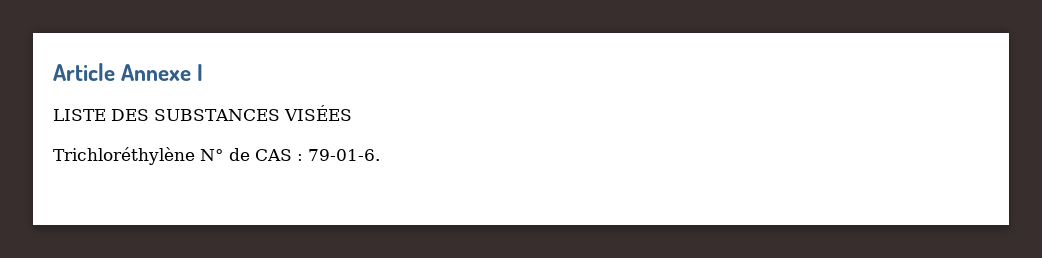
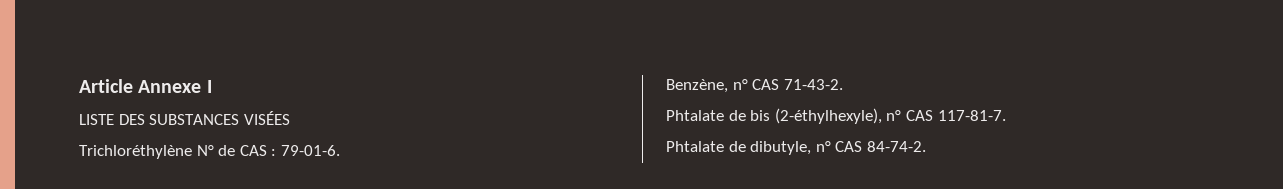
(380, 155) none -> [666,79,843,93] [666,108,1006,124] [666,141,926,155] // Benzène, n° CAS 71-43-2. // Phtalate de bis (2-éthylhexyle), n° CAS 117-81-7. // Phtalate de dibutyle, n° CAS 84-74-2.

